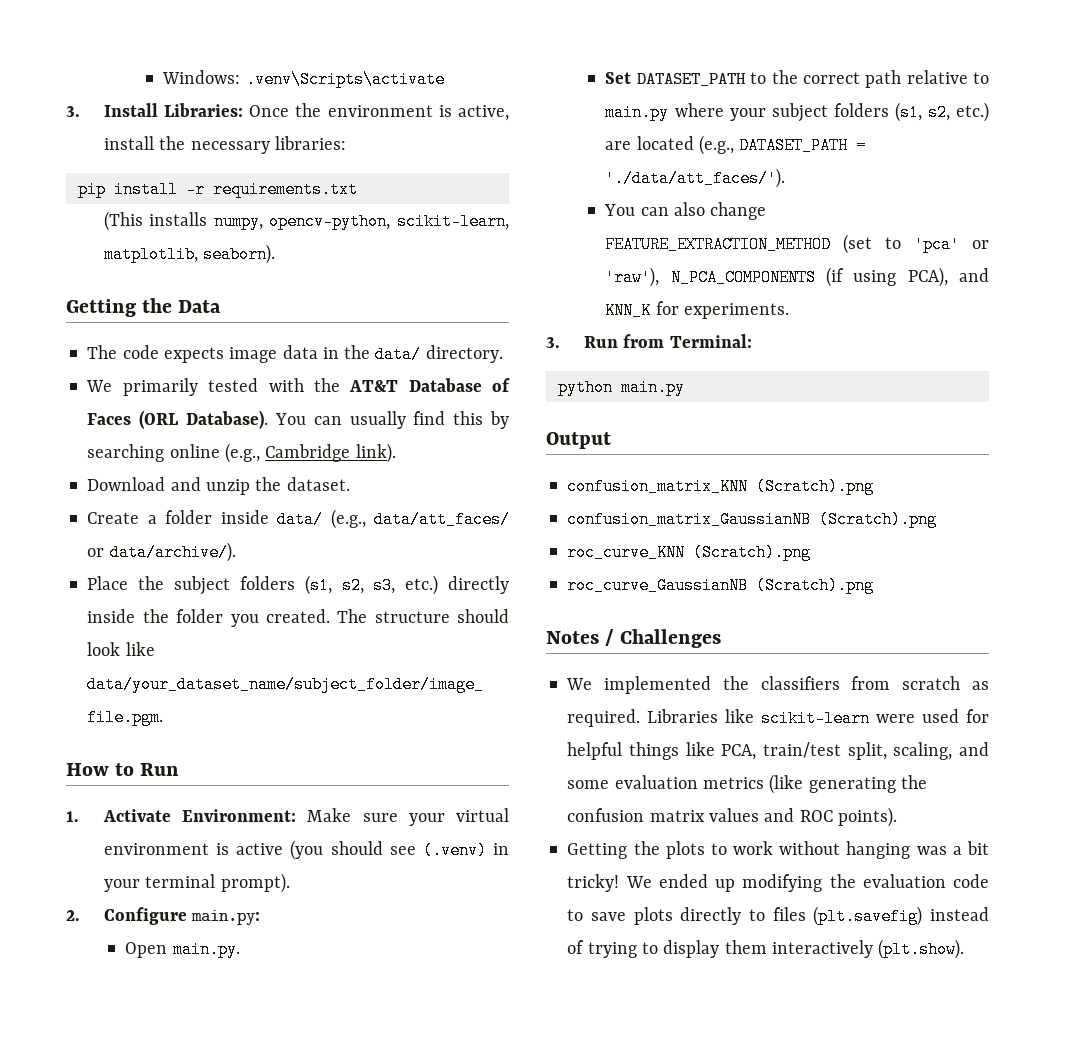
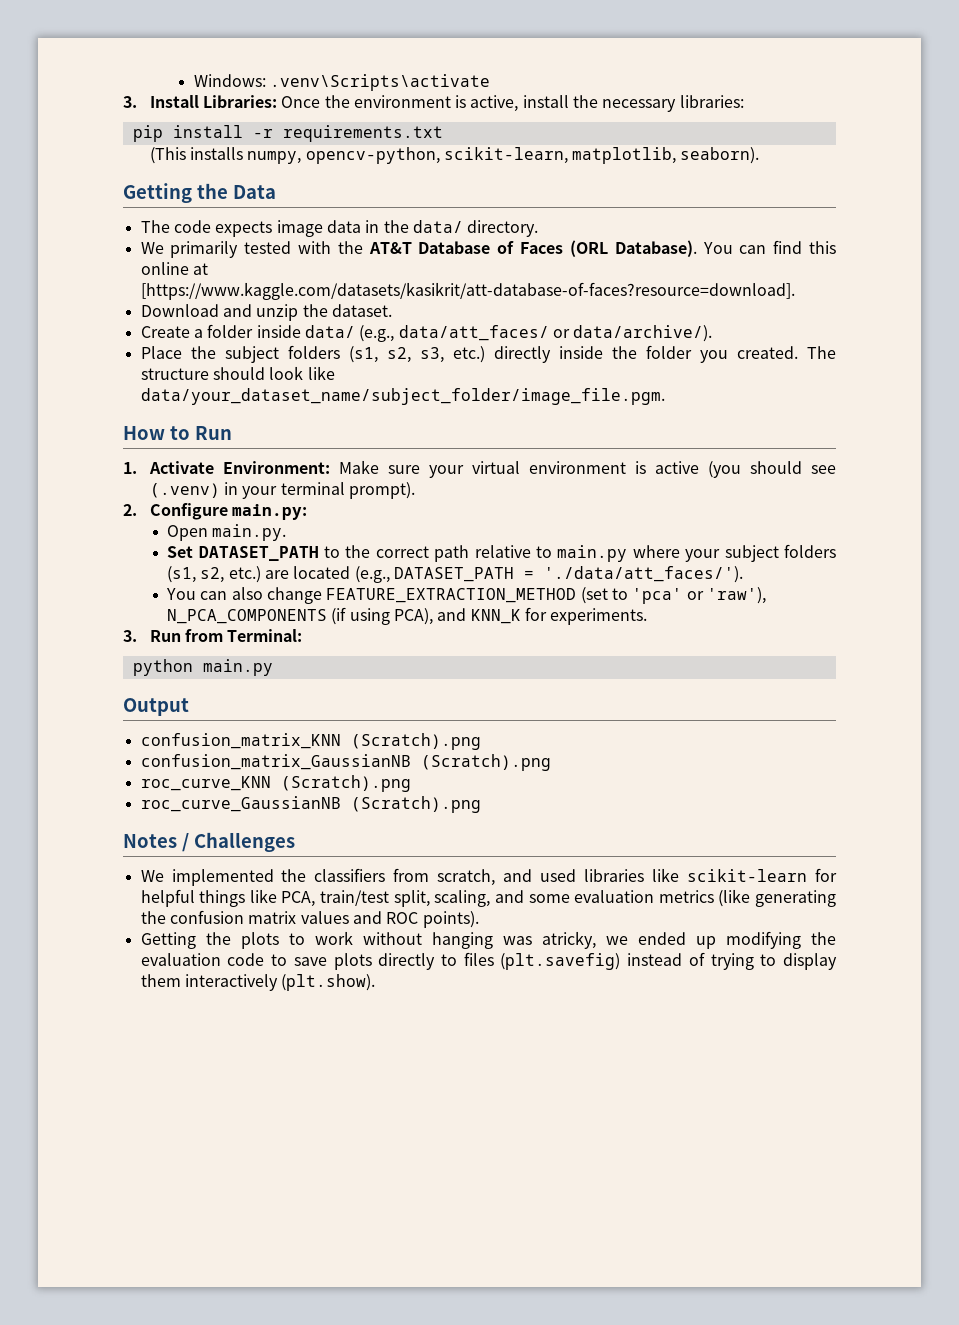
[349,411,406,429] usually -> (767, 249) none
[490,411,510,429] [87,443,396,463] by searching online (e.g., Cambridge link). -> [140,262,208,275] [140,282,795,300] online at [https://www.kaggle.com/datasets/kasikrit/att-database-of-faces?resource=download].
[902,676,989,690] [567,709,960,727] scratch as required. Libraries like scikit-learn were used -> [437,868,808,886] scratch, and used libraries like scikit-learn
[952,841,989,855] [567,874,652,892] a bit tricky! We -> [541,931,628,949] atricky, we

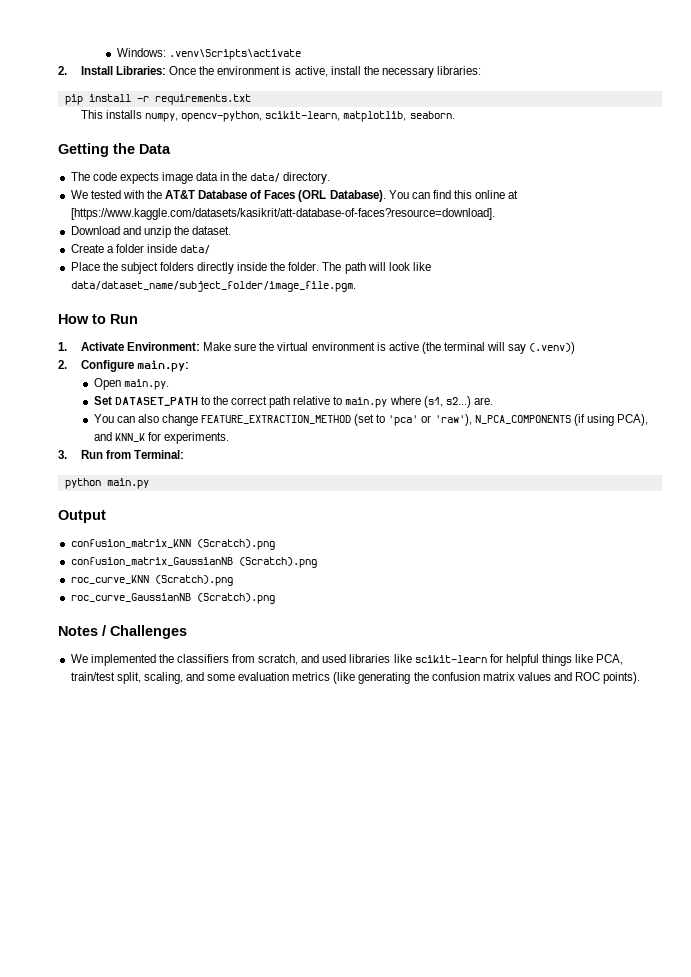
[123,96,137,108] 3. -> [58,66,67,75] 2.
[149,147,186,164] (This -> [80,110,103,119] This
[680,147,760,164] seaborn). -> [409,111,455,119] seaborn.
[170,241,239,258] primarily -> (88, 194) none
[359,325,713,342] (e.g., data/att_faces/ or data/archive/). -> (211, 249) none
[348,345,836,363] [140,367,265,380] (s1, s2, s3, etc.) directly inside the folder you created. The structure should -> [197,262,386,274] directly inside the folder. The path will
[140,388,665,405] data/your_dataset_name/subject_folder/image_file.pgm. -> [70,281,356,292] data/dataset_name/subject_folder/image_file.pgm.
[428,465,464,478] your -> [259,342,275,351] the
[707,461,837,478] [149,482,415,499] (you should see (.venv) in your terminal prompt). -> [421,342,576,354] (the terminal will say (.venv))
[685,544,836,562] [167,566,744,583] your subject folders (s1, s2, etc.) are located (e.g., DATASET_PATH = './data/att_faces/'). -> [423,396,493,408] (s1, s2...) are.
[140,931,837,949] [140,952,838,970] [140,974,376,991] // Getting the plots to work without hanging was atricky, we ended up modifying the evaluation code to save plots directly to files (plt.savefig) instead of trying to display them interactively (plt.show). -> (641, 678) none

